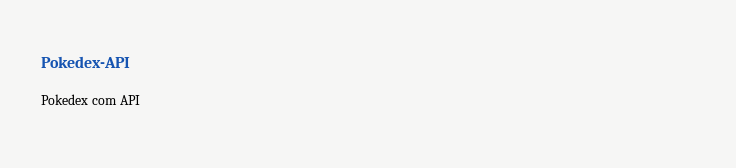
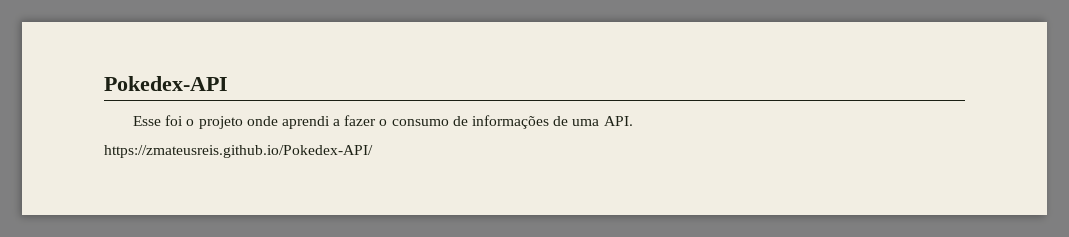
[41,94,140,105] Pokedex com API -> [133,115,633,129] [104,145,373,158] Esse foi o projeto onde aprendi a fazer o consumo de informações de uma API. // https://zmateusreis.github.io/Pokedex-API/

